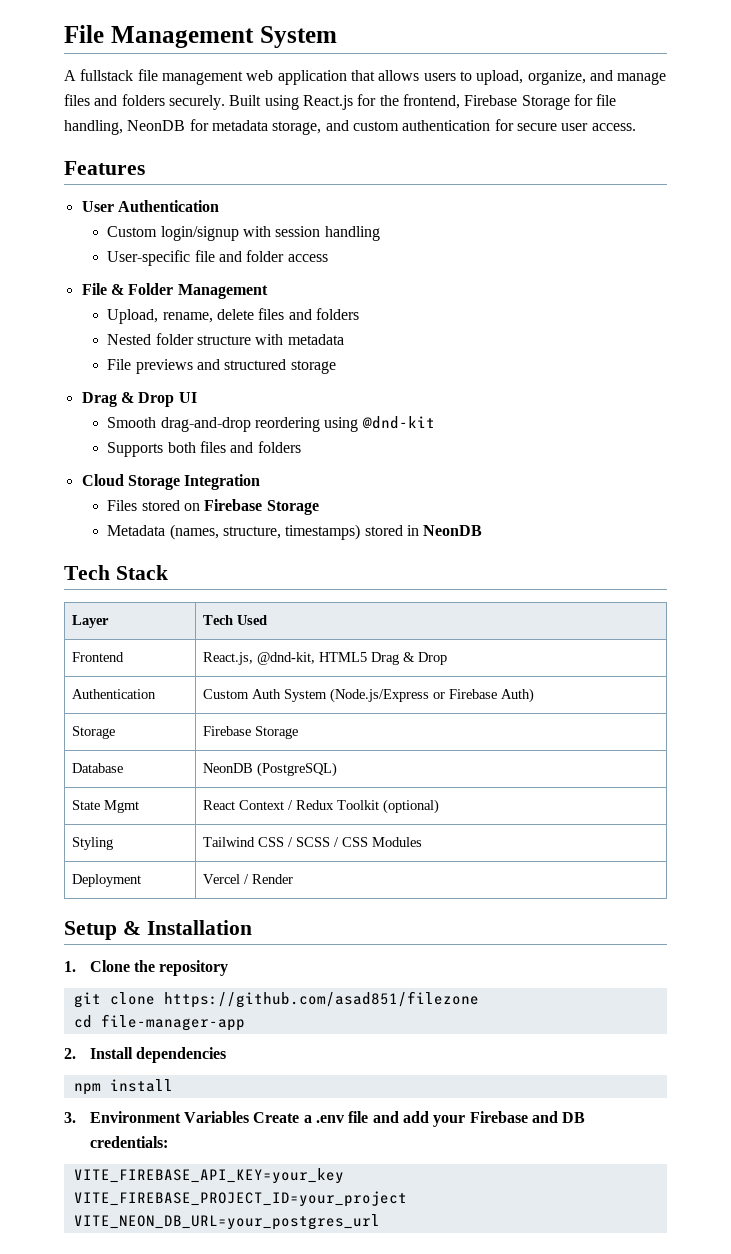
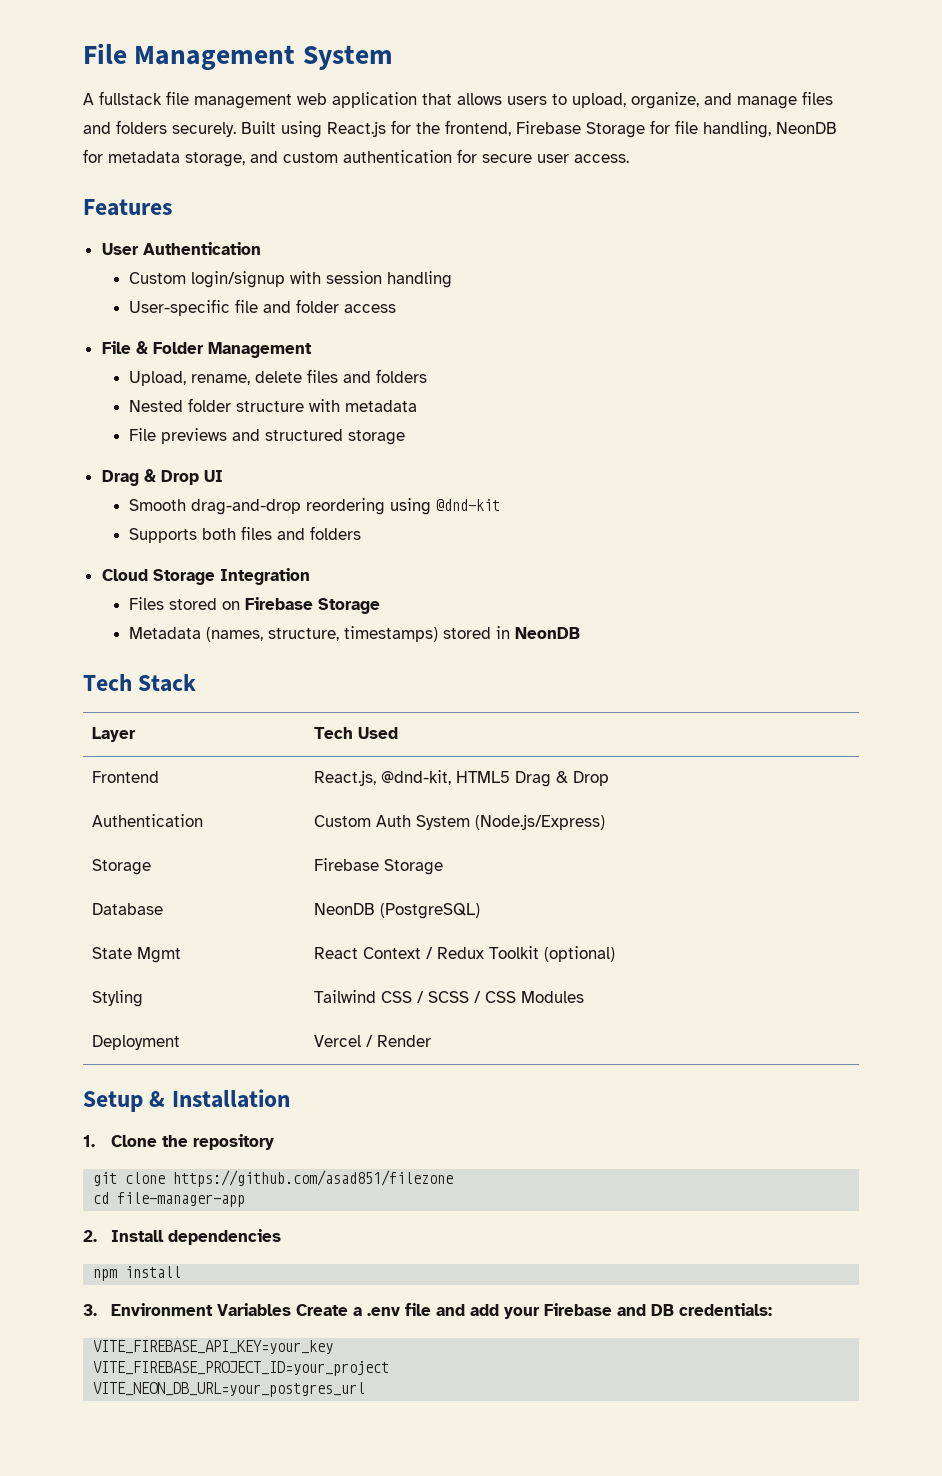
[329,688,534,703] (Node.js/Express or Firebase Auth) -> [475,814,606,830] (Node.js/Express)

